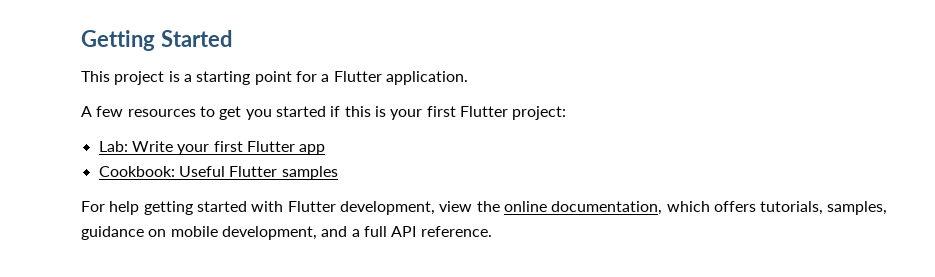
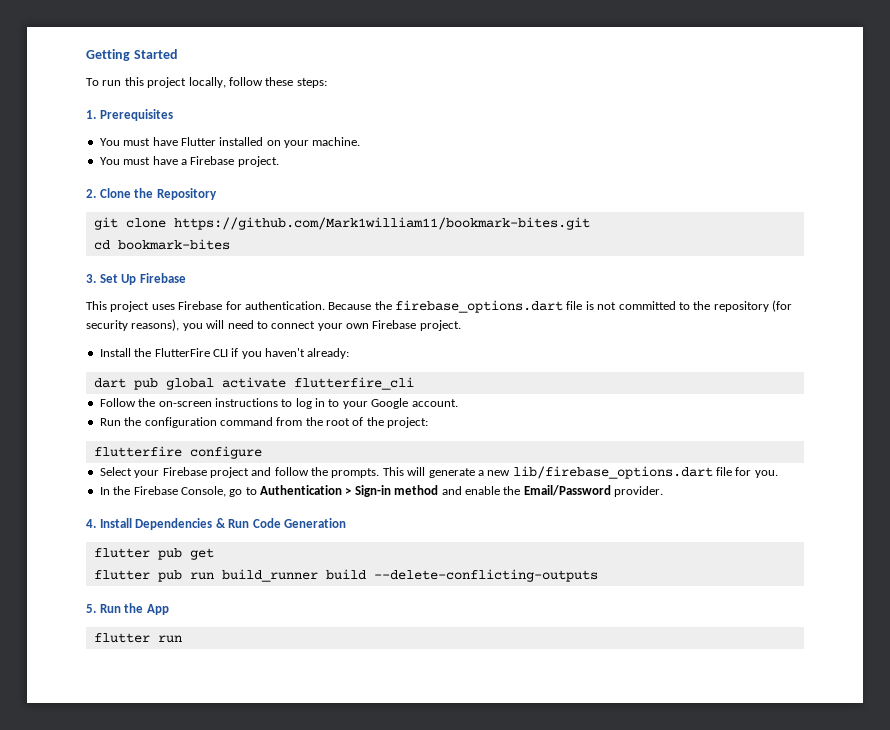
[81,71,468,85] [81,106,567,120] [98,141,326,155] [98,166,338,180] [81,201,888,215] [81,226,492,240] This project is a starting point for a Flutter application. // A few resources to get you started if this is your first Flutter project: // Lab: Write your first Flutter app // Cookbook: Useful Flutter samples // For help getting started with Flutter development, view the online documentation, which offers tutorials, samples, guidance on mobile development, and a full API reference. -> [86,77,327,88] [86,109,173,121] [99,137,361,148] [99,156,279,167] [86,188,217,200] [93,217,590,230] [93,239,230,250] [86,273,186,285] [86,300,792,313] [86,319,461,331] [99,348,350,359] [93,377,414,390] [99,398,458,409] [99,417,429,428] [93,446,262,459] [99,466,778,479] [99,485,663,497] [86,518,347,530] [93,548,214,560] [93,569,598,582] [86,603,169,615] [93,633,182,643] To run this project locally, follow these steps: // 1. Prerequisites // You must have Flutter installed on your machine. // You must have a Firebase project. // 2. Clone the Repository // git clone https://github.com/Mark1william11/bookmark-bites.git // cd bookmark-bites // 3. Set Up Firebase // This project uses Firebase for authentication. Because the firebase_options.dart file is not committed to the repository (for security reasons), you will need to connect your own Firebase project. // Install the FlutterFire CLI if you haven't already: // dart pub global activate flutterfire_cli // Follow the on-screen instructions to log in to your Google account. // Run the configuration command from the root of the project: // flutterfire configure // Select your Firebase project and follow the prompts. This will generate a new lib/firebase_options.dart file for you. // In the Firebase Console, go to Authentication > Sign-in method and enable the Email/Password provider. // 4. Install Dependencies & Run Code Generation // flutter pub get // flutter pub run build_runner build --delete-conflicting-outputs // 5. Run the App // flutter run

